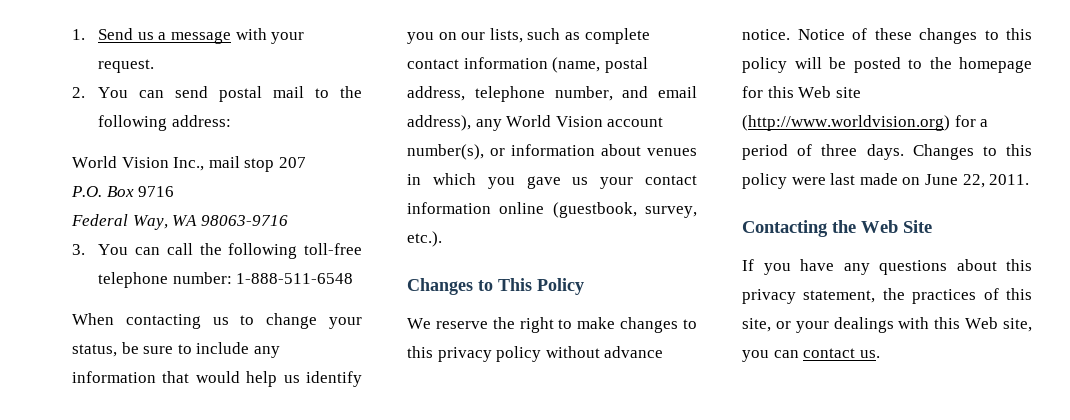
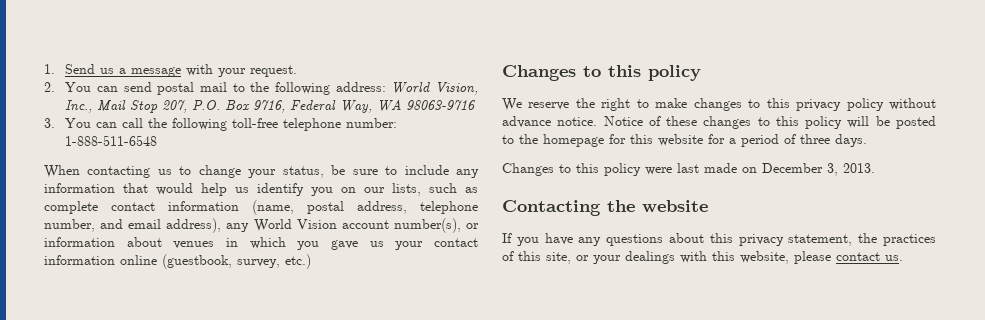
[72,156,306,172] // World Vision Inc., mail stop 207 // -> [391,82,478,95] [65,100,188,113] World Vision, Inc., Mail Stop 207,
[138,186,175,197] 9716 // -> [253,100,286,113] 9716,
[407,231,442,247] [407,278,584,295] etc.). // Changes to This Policy -> [285,254,311,269] [502,65,701,81] etc.) // Changes to this policy
[798,86,861,98] [742,115,950,131] Web site (http://www.worldvision.org) -> [658,134,703,146] website
(904, 152) none -> (867, 140) //
[924,174,1030,188] June 22, 2011. -> [762,163,875,176] December 3, 2013.
[861,220,932,233] Web Site -> [642,200,708,212] website
[965,317,1032,332] [742,350,799,362] Web site, you can -> [740,251,831,264] website, please

